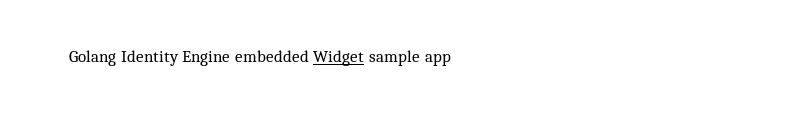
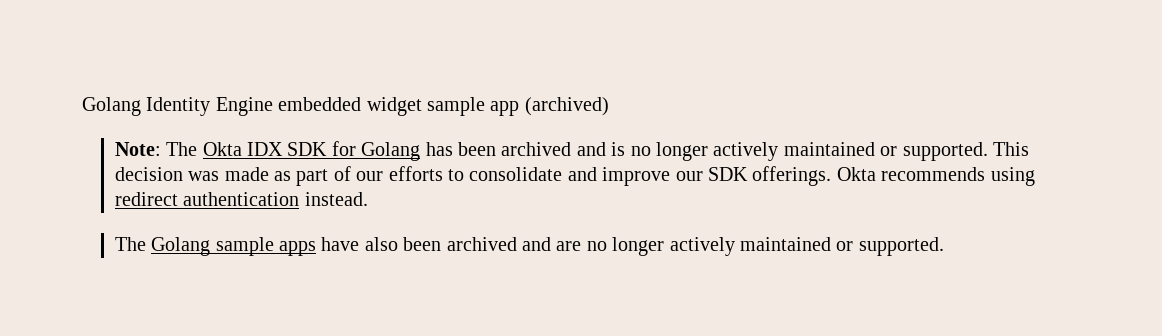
[313,50,365,66] Widget -> [366,97,422,116] widget
(451, 59) none -> [524,97,609,116] [114,141,1030,161] [114,166,1035,186] [114,192,368,206] [114,237,944,256] (archived) // Note: The Okta IDX SDK for Golang has been archived and is no longer actively maintained or supported. This decision was made as part of our efforts to consolidate and improve our SDK offerings. Okta recommends using redirect authentication instead. // The Golang sample apps have also been archived and are no longer actively maintained or supported.

